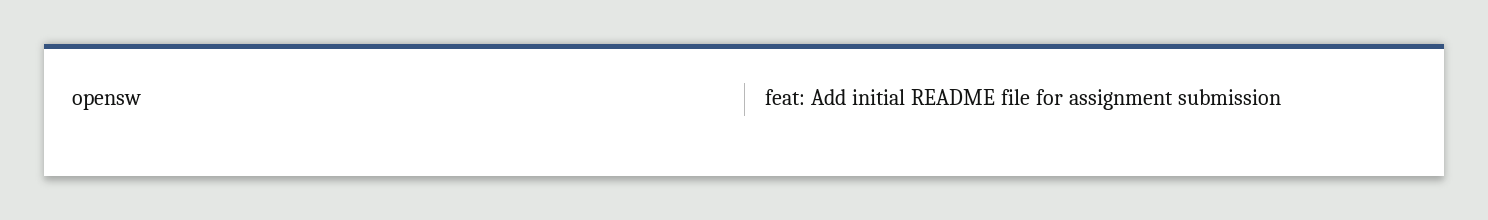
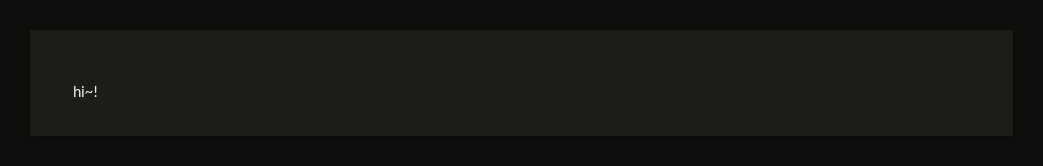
[72,93,141,110] [765,89,1281,110] opensw // feat: Add initial README file for assignment submission -> [73,86,98,97] hi~!

